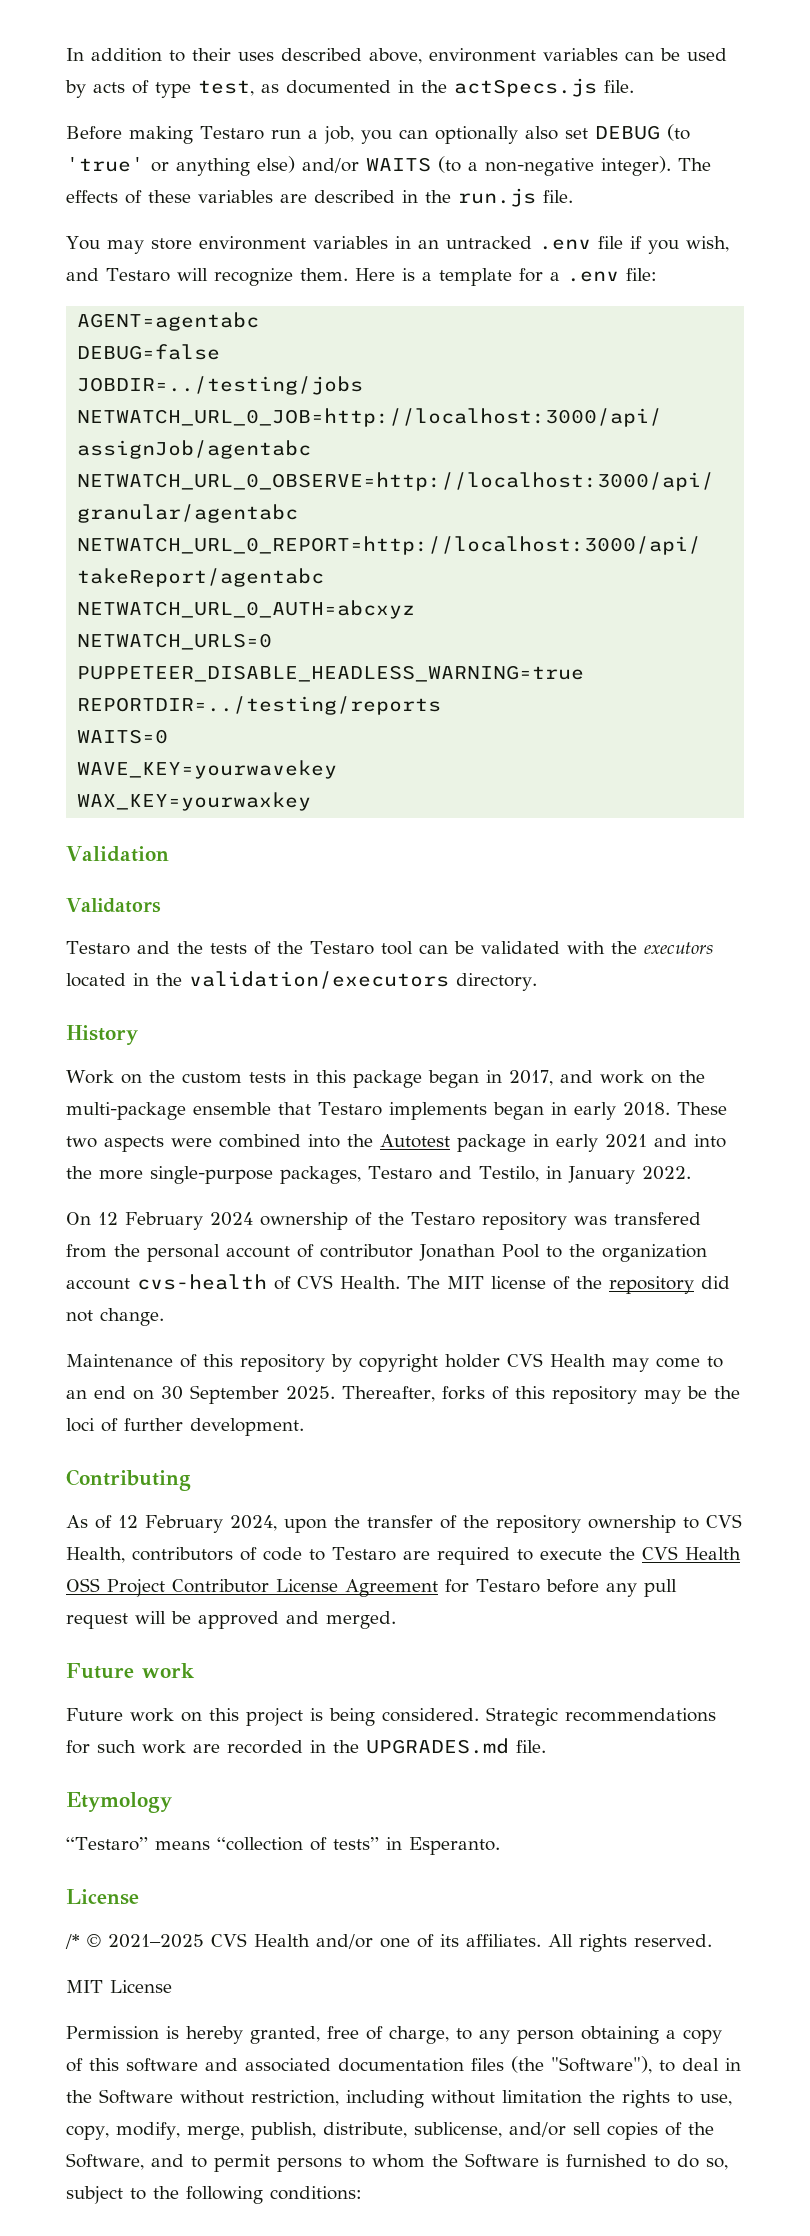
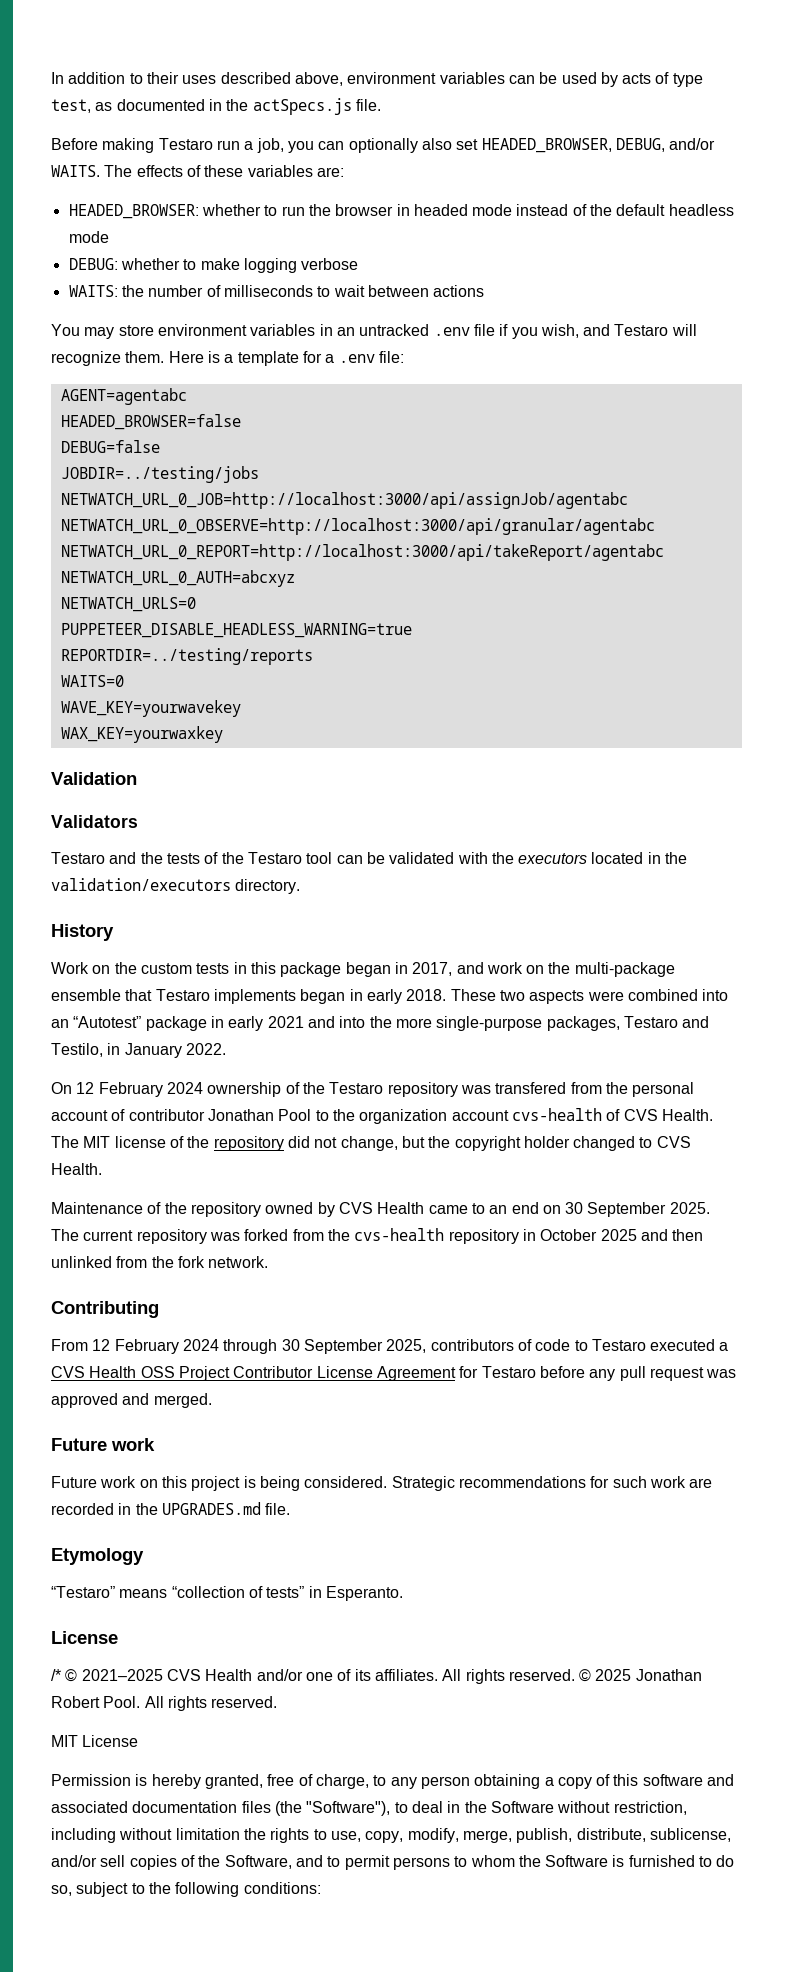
[594,124,690,141] [66,156,671,176] DEBUG (to 'true' or anything else) and/or WAITS (to a non-negative integer). -> [481,138,716,153] [51,165,100,177] HEADED_BROWSER, DEBUG, and/or WAITS.
[280,188,573,207] are described in the run.js file. -> [316,167,344,177] [68,204,734,219] [68,231,109,243] [68,258,359,273] [68,285,485,297] are: // HEADED_BROWSER: whether to run the browser in headed mode instead of the default headless mode // DEBUG: whether to make logging verbose // WAITS: the number of milliseconds to wait between actions
(260, 321) none -> [60,414,241,430] // HEADED_BROWSER=false
[347,1134,450,1148] the Autotest -> [51,1016,142,1028] an “Autotest”
[100,1308,164,1326] [66,1353,700,1372] change. // Maintenance of this repository by copyright holder CVS Health may come -> [340,1136,691,1151] [51,1163,102,1175] [51,1202,468,1217] change, but the copyright holder changed to CVS Health. // Maintenance of the repository owned by CVS Health came
[342,1386,740,1404] [66,1418,304,1436] [66,1469,191,1491] [66,1514,742,1533] [66,1547,125,1563] Thereafter, forks of this repository may be the loci of further development. // Contributing // As of 12 February 2024, upon the transfer of the repository ownership to CVS Health, -> [51,1228,704,1244] [51,1256,269,1268] [51,1301,159,1318] [51,1339,427,1354] The current repository was forked from the cvs-health repository in October 2025 and then unlinked from the fork network. // Contributing // From 12 February 2024 through 30 September 2025,
[402,1547,635,1565] are required to execute the -> [650,1339,729,1351] executed a
[135,1611,191,1624] will be -> [706,1369,737,1378] was
(712, 1940) none -> [579,1669,702,1682] [51,1696,278,1711] © 2025 Jonathan Robert Pool. All rights reserved.

